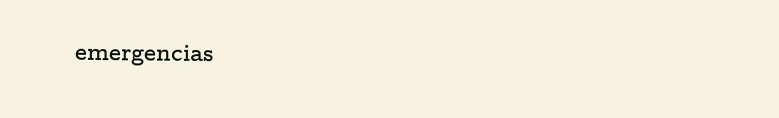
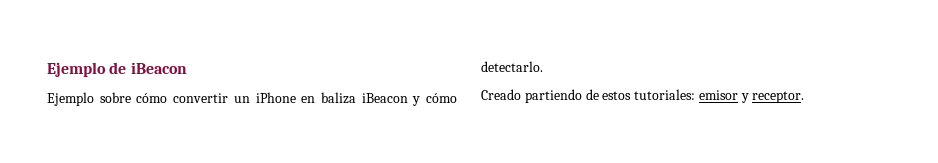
[74,43,214,67] emergencias -> [47,62,187,77] [47,92,457,106] [481,61,543,72] [481,89,805,103] Ejemplo de iBeacon // Ejemplo sobre cómo convertir un iPhone en baliza iBeacon y cómo detectarlo. // Creado partiendo de estos tutoriales: emisor y receptor.

